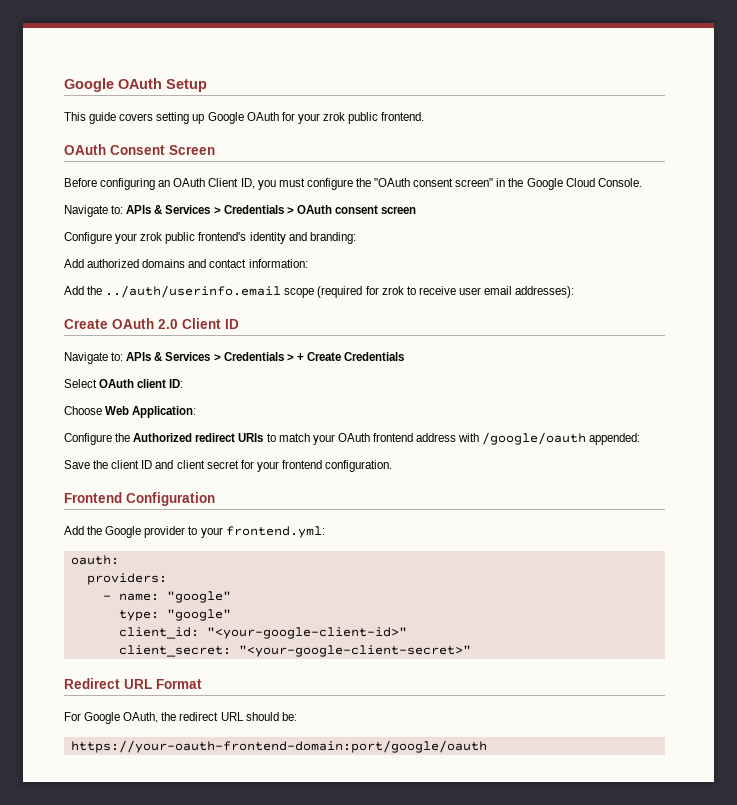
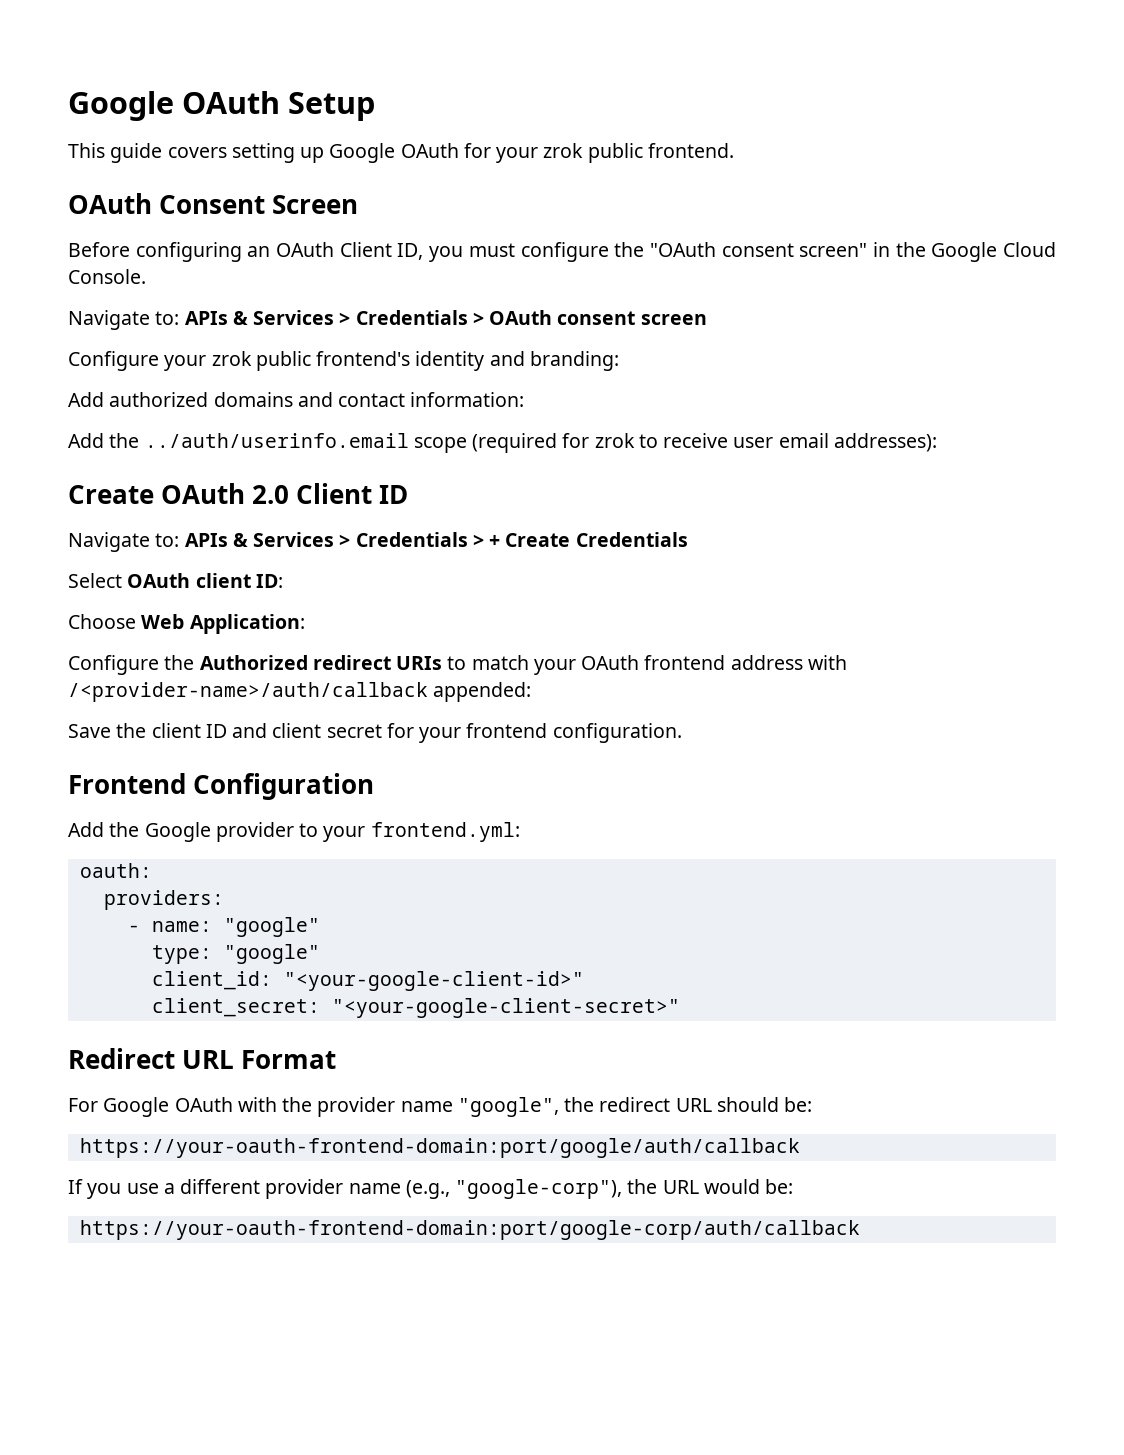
[482,432,587,445] /google/oauth -> [68,682,428,702] /<provider-name>/auth/callback
[123,712,159,723] OAuth, -> [174,1097,559,1117] OAuth with the provider name "google",
[70,740,487,753] https://your-oauth-frontend-domain:port/google/oauth -> [79,1138,800,1158] [68,1179,794,1199] [79,1220,860,1240] https://your-oauth-frontend-domain:port/google/auth/callback // If you use a different provider name (e.g., "google-corp"), the URL would be: // https://your-oauth-frontend-domain:port/google-corp/auth/callback

